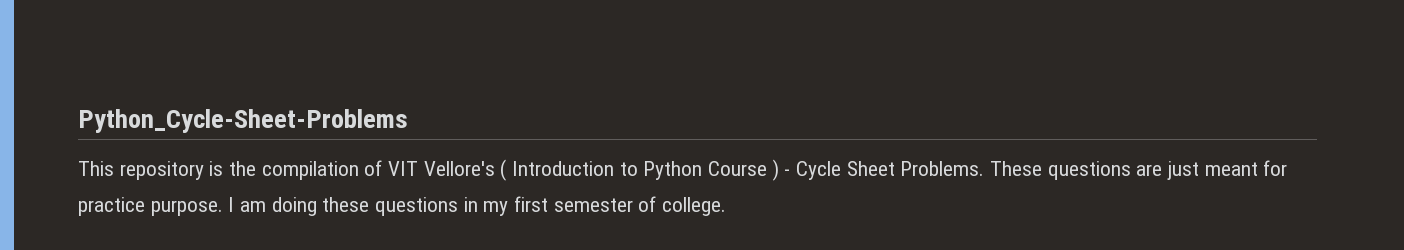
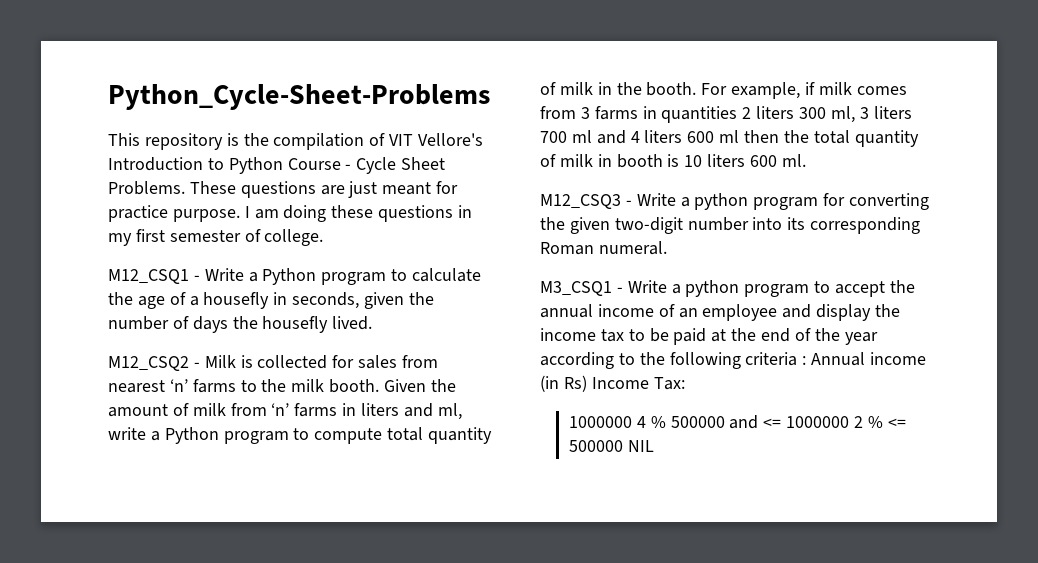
[500,159,507,181] ( -> (484, 139) none
[772,159,779,181] ) -> (341, 164) none
(727, 206) none -> [108,268,482,285] [108,292,434,309] [108,316,373,333] [108,355,439,371] [108,379,456,393] [108,403,462,420] [108,427,493,444] [540,82,907,99] [540,106,912,123] [540,130,919,147] [540,154,806,168] [540,193,930,210] [540,217,921,234] [540,241,667,255] [540,280,915,297] [540,304,901,321] [540,328,878,345] [540,352,927,369] [540,375,685,392] [568,415,906,429] [568,440,654,452] // M12_CSQ1 - Write a Python program to calculate the age of a housefly in seconds, given the number of days the housefly lived. // M12_CSQ2 - Milk is collected for sales from nearest ‘n’ farms to the milk booth. Given the amount of milk from ‘n’ farms in liters and ml, write a Python program to compute total quantity of milk in the booth. For example, if milk comes from 3 farms in quantities 2 liters 300 ml, 3 liters 700 ml and 4 liters 600 ml then the total quantity of milk in booth is 10 liters 600 ml. // M12_CSQ3 - Write a python program for converting the given two-digit number into its corresponding Roman numeral. // M3_CSQ1 - Write a python program to accept the annual income of an employee and display the income tax to be paid at the end of the year according to the following criteria : Annual income (in Rs) Income Tax: // 1000000 4 % 500000 and <= 1000000 2 % <= 500000 NIL

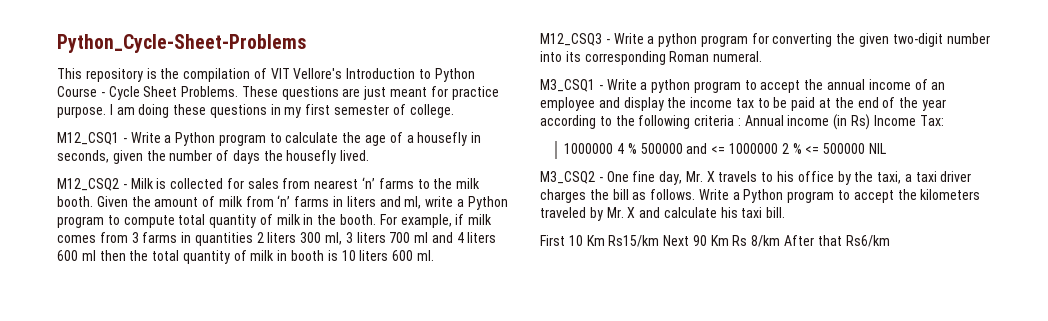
(654, 446) none -> [540,171,972,185] [540,189,981,203] [540,207,786,221] [540,235,890,247] // M3_CSQ2 - One fine day, Mr. X travels to his office by the taxi, a taxi driver charges the bill as follows. Write a Python program to accept the kilometers traveled by Mr. X and calculate his taxi bill. // First 10 Km Rs15/km Next 90 Km Rs 8/km After that Rs6/km

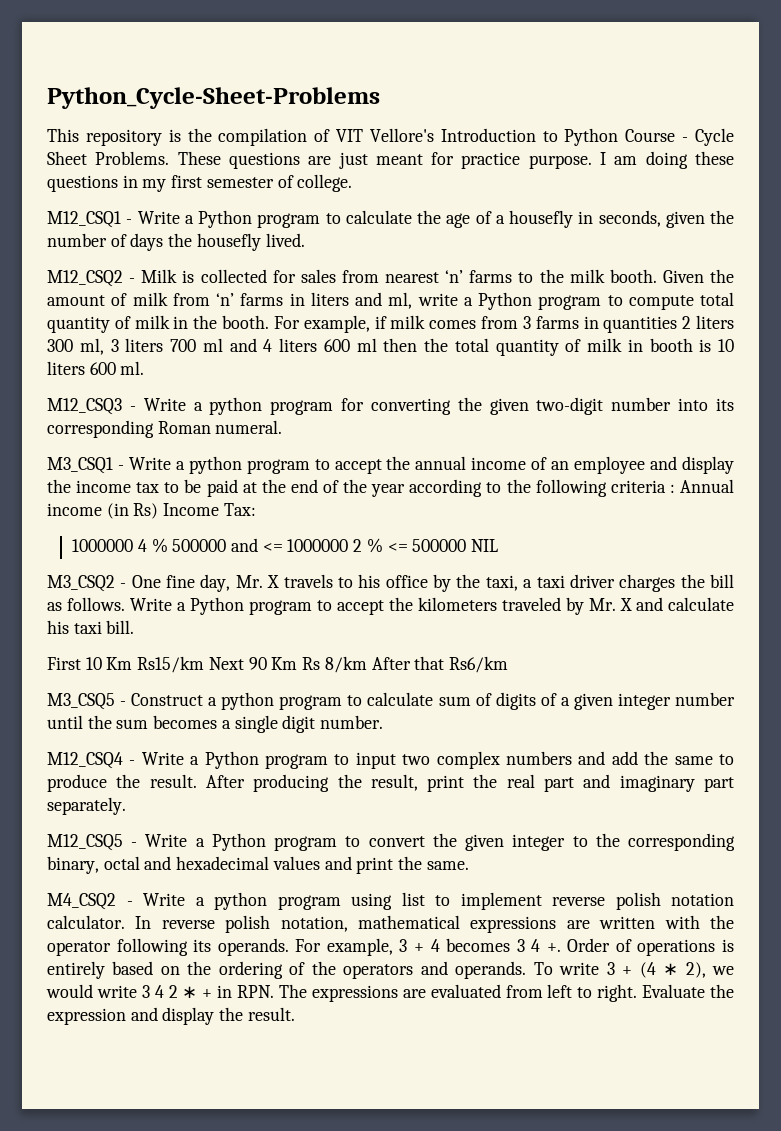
(890, 241) none -> [47,692,736,710] [47,715,384,733] [47,751,734,769] [47,774,734,792] [47,797,126,815] [47,833,736,851] [47,856,469,874] [47,892,734,910] [47,915,734,933] [47,938,734,956] [47,961,735,979] [46,984,735,1002] [47,1007,295,1025] // M3_CSQ5 - Construct a python program to calculate sum of digits of a given integer number until the sum becomes a single digit number. // M12_CSQ4 - Write a Python program to input two complex numbers and add the same to produce the result. After producing the result, print the real part and imaginary part separately. // M12_CSQ5 - Write a Python program to convert the given integer to the corresponding binary, octal and hexadecimal values and print the same. // M4_CSQ2 - Write a python program using list to implement reverse polish notation calculator. In reverse polish notation, mathematical expressions are written with the operator following its operands. For example, 3 + 4 becomes 3 4 +. Order of operations is entirely based on the ordering of the operators and operands. To write 3 + (4 ∗ 2), we would write 3 4 2 ∗ + in RPN. The expressions are evaluated from left to right. Evaluate the expression and display the result.

